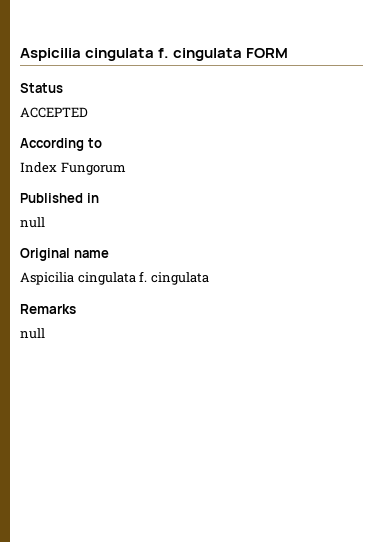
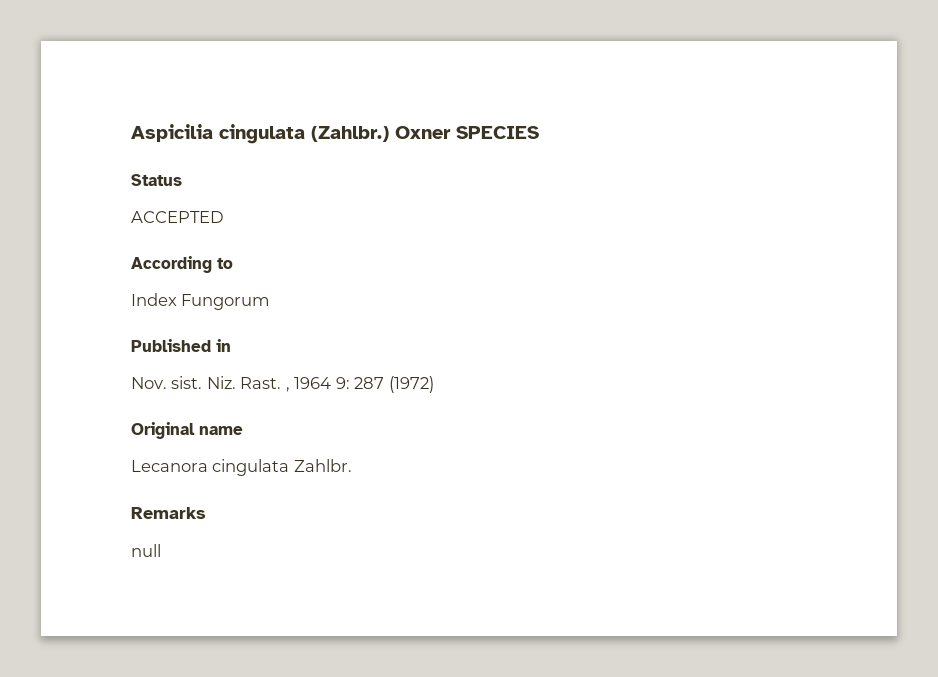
[20,48,289,61] Aspicilia cingulata f. cingulata FORM -> [131,124,539,144] Aspicilia cingulata (Zahlbr.) Oxner SPECIES
[20,217,45,228] [20,248,109,261] [20,271,209,285] null // Original name // Aspicilia cingulata f. cingulata -> [131,376,434,393] [131,422,243,439] [131,459,352,476] Nov. sist. Niz. Rast. , 1964 9: 287 (1972) // Original name // Lecanora cingulata Zahlbr.

